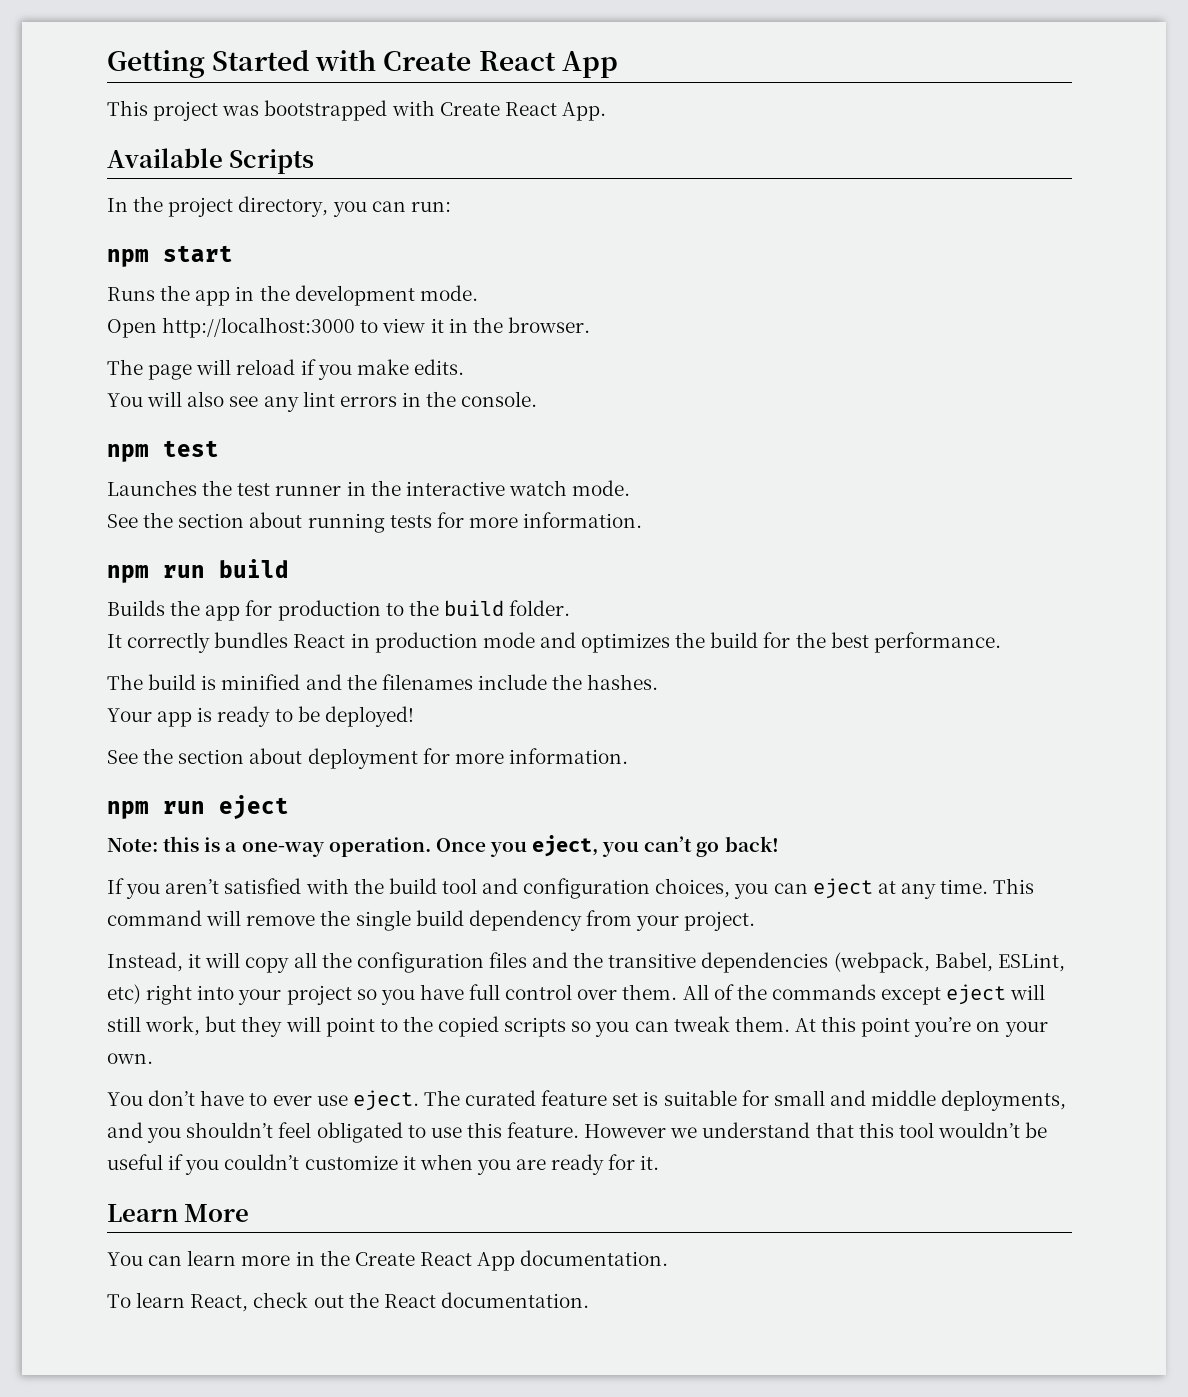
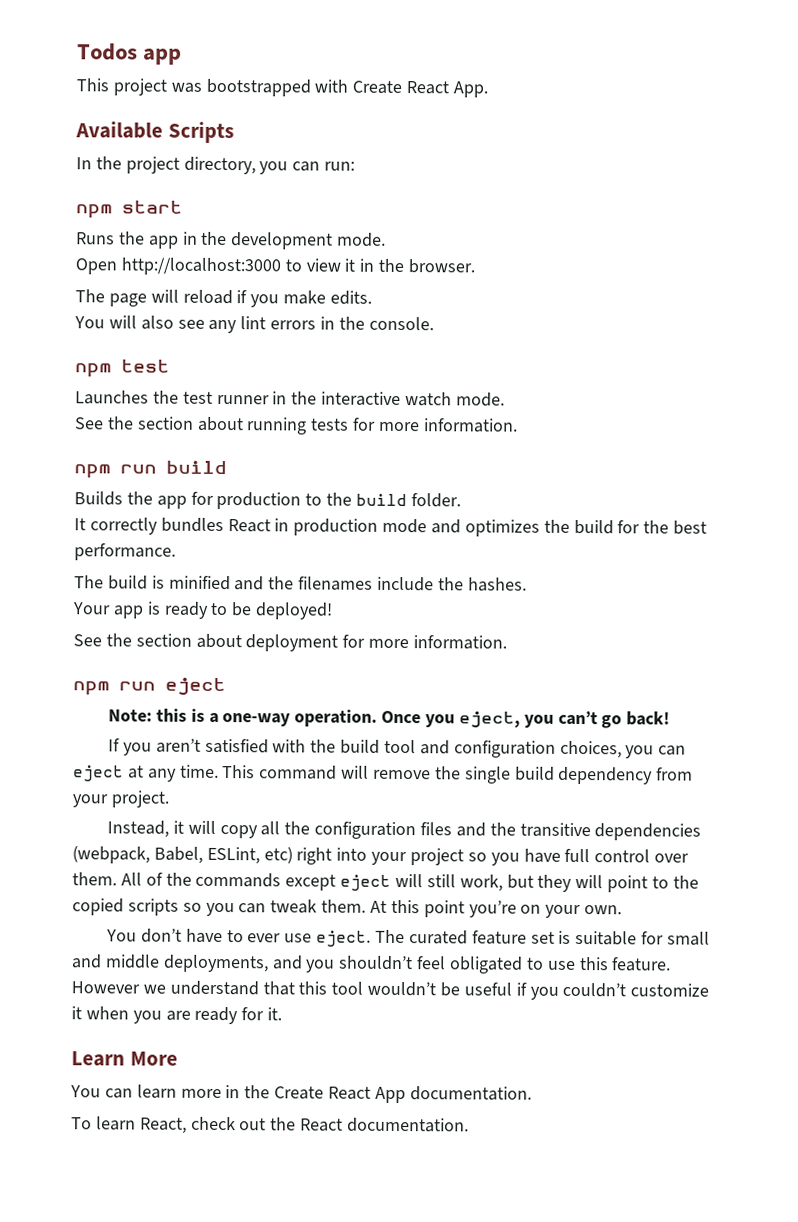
[107,49,618,78] Getting Started with Create React App -> [77,43,183,65] Todos app

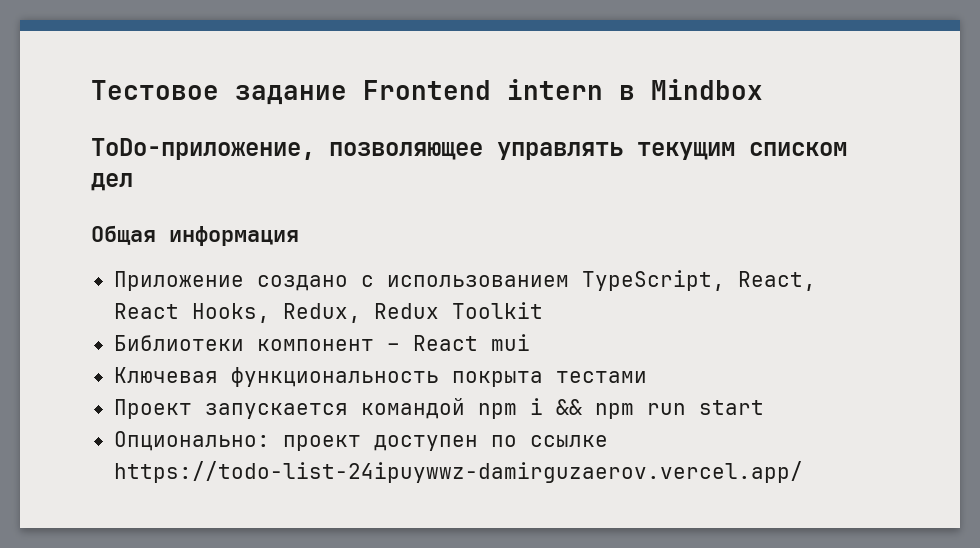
[77,43,183,65] [76,78,489,98] [75,121,234,144] [76,156,356,175] [76,200,183,219] [76,231,387,250] [75,257,476,276] [75,289,373,308] [74,315,434,334] [75,359,170,378] [75,390,505,407] [75,416,518,435] [74,460,227,479] [74,491,461,510] [74,517,708,537] [74,543,176,561] [74,575,527,592] [72,601,334,620] [73,633,508,652] [73,677,226,697] [107,708,671,729] [107,738,687,759] [73,764,694,785] [72,790,169,808] [106,820,702,841] [72,845,690,866] [72,872,699,893] [72,898,623,919] [105,928,711,947] [72,954,672,974] [71,980,710,1000] [71,1006,283,1025] [71,1051,178,1067] [70,1084,532,1104] [71,1116,470,1134] Todos app // This project was bootstrapped with Create React App. // Available Scripts // In the project directory, you can run: // npm start // Runs the app in the development mode. // Open http://localhost:3000 to view it in the browser. // The page will reload if you make edits. // You will also see any lint errors in the console. // npm test // Launches the test runner in the interactive watch mode. // See the section about running tests for more information. // npm run build // Builds the app for production to the build folder. // It correctly bundles React in production mode and optimizes the build for the best performance. // The build is minified and the filenames include the hashes. // Your app is ready to be deployed! // See the section about deployment for more information. // npm run eject // Note: this is a one-way operation. Once you eject, you can’t go back! // If you aren’t satisfied with the build tool and configuration choices, you can eject at any time. This command will remove the single build dependency from your project. // Instead, it will copy all the configuration files and the transitive dependencies (webpack, Babel, ESLint, etc) right into your project so you have full control over them. All of the commands except eject will still work, but they will point to the copied scripts so you can tweak them. At this point you’re on your own. // You don’t have to ever use eject. The curated feature set is suitable for small and middle deployments, and you shouldn’t feel obligated to use this feature. However we understand that this tool wouldn’t be useful if you couldn’t customize it when you are ready for it. // Learn More // You can learn more in the Create React App documentation. // To learn React, check out the React documentation. -> [91,79,763,105] [91,138,847,160] [91,173,133,191] [91,225,299,246] [113,270,816,291] [113,302,543,323] [113,334,530,351] [113,367,647,387] [113,398,764,419] [113,431,608,451] [113,461,803,483] Тестовое задание Frontend intern в Mindbox // ToDo-приложение, позволяющее управлять текущим списком дел // Общая информация // Приложение создано с использованием TypeScript, React, React Hooks, Redux, Redux Toolkit // Библиотеки компонент – React mui // Ключевая функциональность покрыта тестами // Проект запускаeтся командой npm i && npm run start // Опционально: проект доступен по ссылке https://todo-list-24ipuywwz-damirguzaerov.vercel.app/

